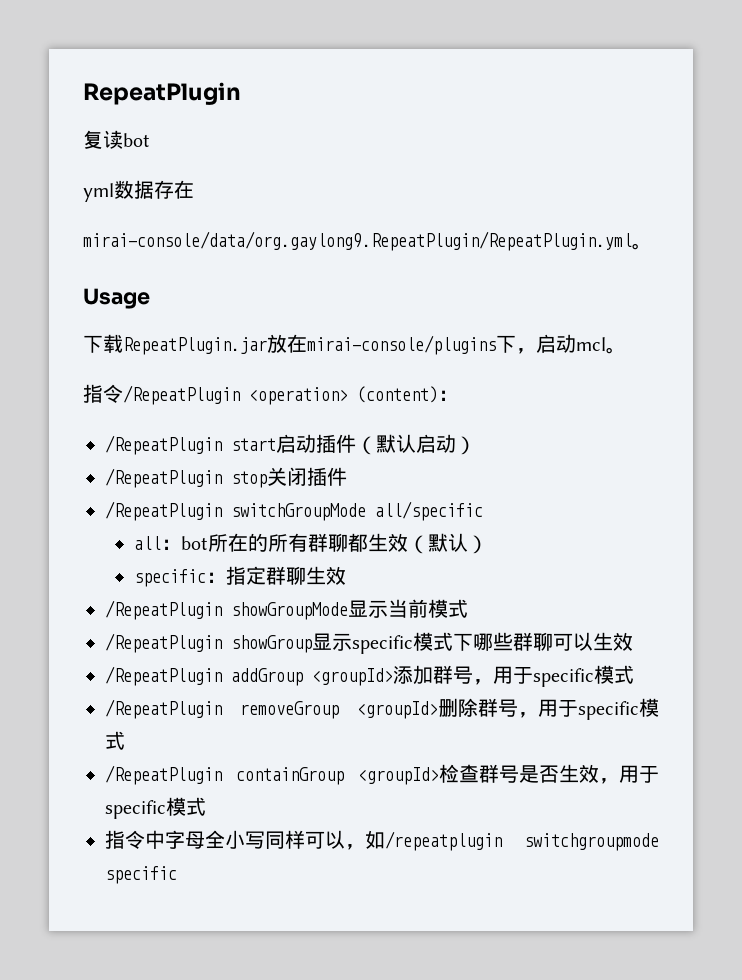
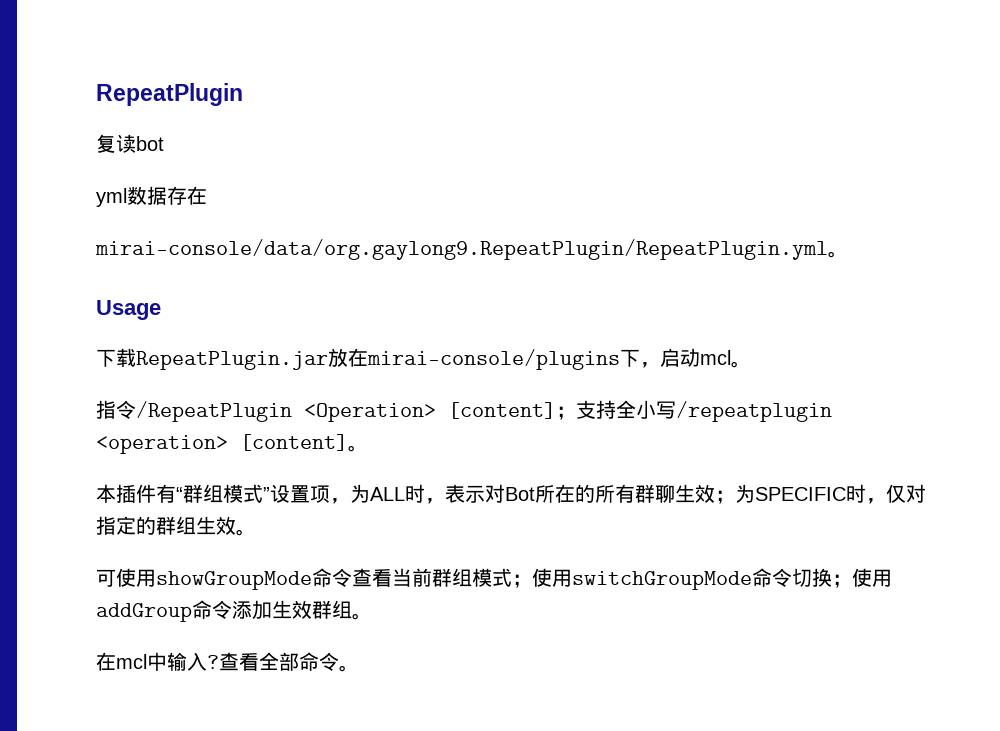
[249,386,458,405] [105,434,476,455] [105,467,347,488] [105,501,483,521] [134,533,489,554] [134,566,347,587] [105,599,468,620] [105,632,633,654] [105,665,634,687] [105,698,659,720] [105,731,125,750] [105,764,659,785] [105,797,206,819] [105,830,659,851] [105,866,177,884] <operation> (content)： // /RepeatPlugin start启动插件（默认启动） // /RepeatPlugin stop关闭插件 // /RepeatPlugin switchGroupMode all/specific // all：bot所在的所有群聊都生效（默认） // specific：指定群聊生效 // /RepeatPlugin showGroupMode显示当前模式 // /RepeatPlugin showGroup显示specific模式下哪些群聊可以生效 // /RepeatPlugin addGroup <groupId>添加群号，用于specific模式 // /RepeatPlugin removeGroup <groupId>删除群号，用于specific模式 // /RepeatPlugin containGroup <groupId>检查群号是否生效，用于specific模式 // 指令中字母全小写同样可以，如/repeatplugin switchgroupmode specific -> [304,400,832,422] [96,434,368,454] [96,484,926,504] [96,516,256,536] [96,568,892,590] [96,600,372,622] [96,652,359,672] <Operation> [content]；支持全小写/repeatplugin <operation> [content]。 // 本插件有“群组模式”设置项，为ALL时，表示对Bot所在的所有群聊生效；为SPECIFIC时，仅对指定的群组生效。 // 可使用showGroupMode命令查看当前群组模式；使用switchGroupMode命令切换；使用addGroup命令添加生效群组。 // 在mcl中输入?查看全部命令。

